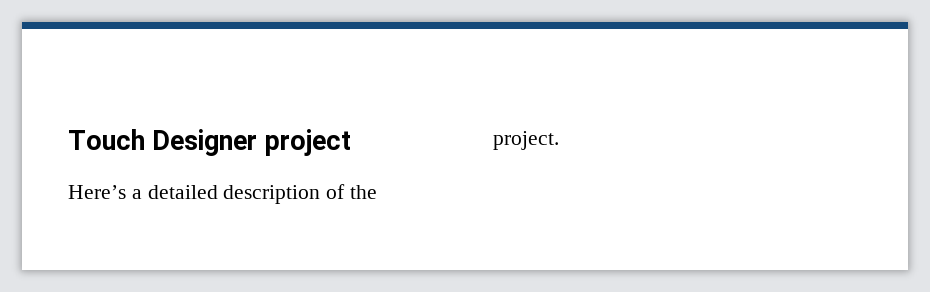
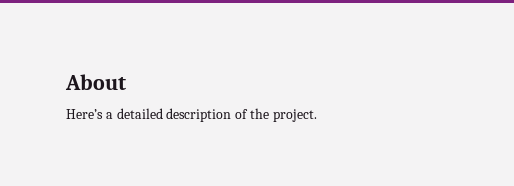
[68,129,351,156] Touch Designer project -> [65,74,126,90] About

